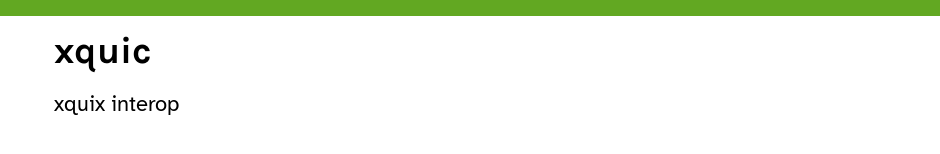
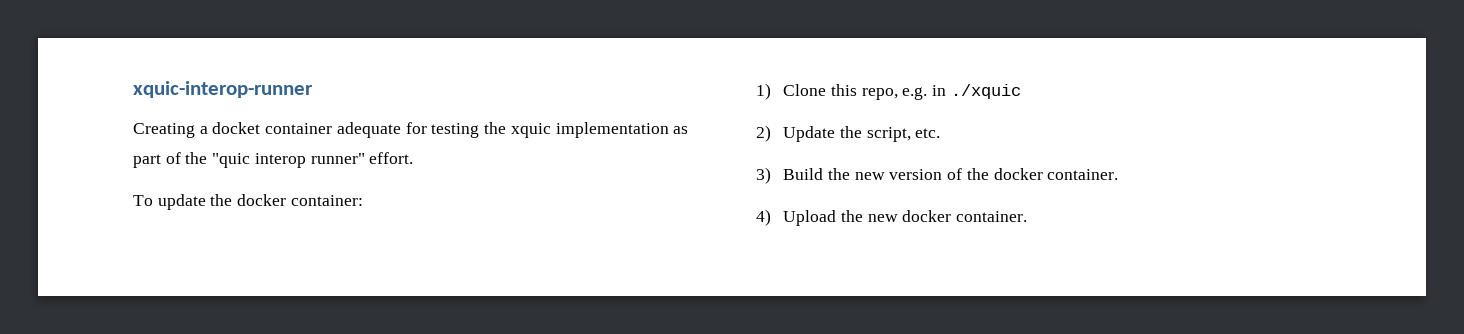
[54,36,152,73] [54,95,179,115] xquic // xquix interop -> [133,81,313,98] [133,122,689,138] [133,152,414,168] [133,194,363,210] [756,83,1021,100] [756,125,941,142] [756,167,1119,184] [756,209,1028,226] xquic-interop-runner // Creating a docket container adequate for testing the xquic implementation as part of the "quic interop runner" effort. // To update the docker container: // 1) Clone this repo, e.g. in ./xquic // 2) Update the script, etc. // 3) Build the new version of the docker container. // 4) Upload the new docker container.

